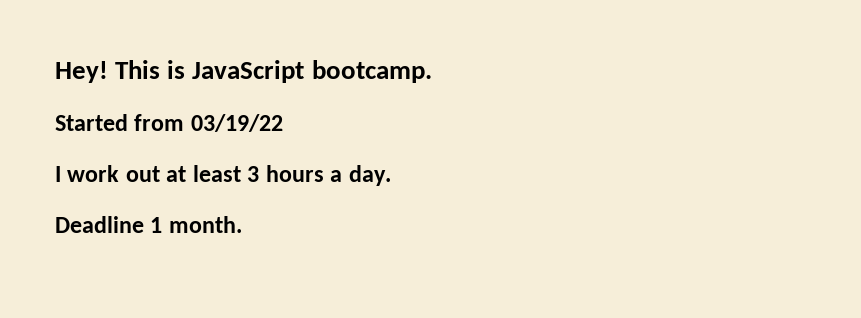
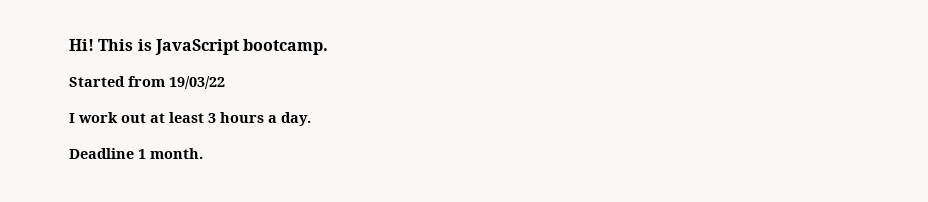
[55,61,108,83] Hey! -> [69,39,94,51] Hi!
[190,114,283,132] 03/19/22 -> [169,76,225,89] 19/03/22

